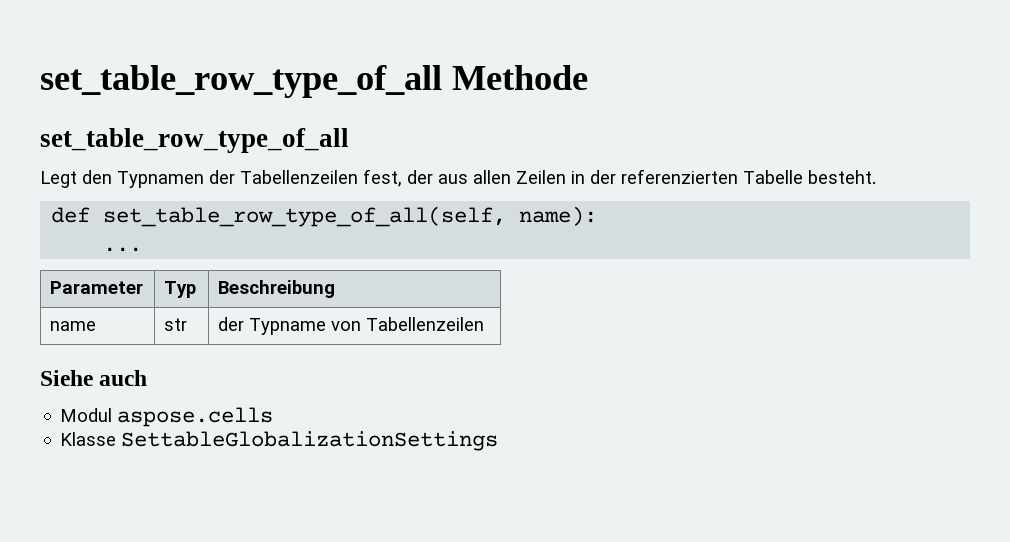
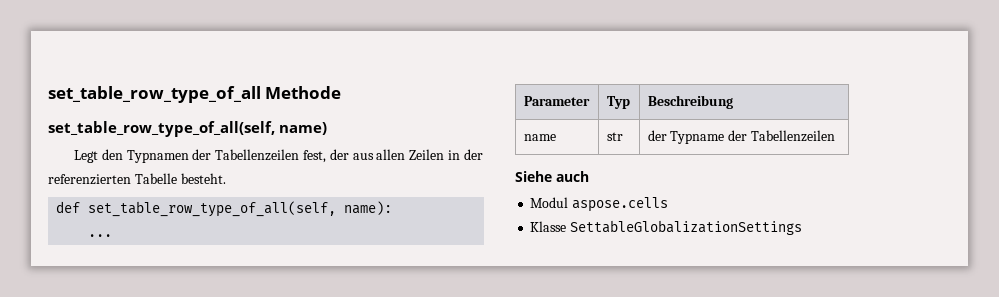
[40,128,349,153] set_table_row_type_of_all -> [48,121,328,137] set_table_row_type_of_all(self, name)
[331,321,362,331] von -> [728,130,748,141] der

